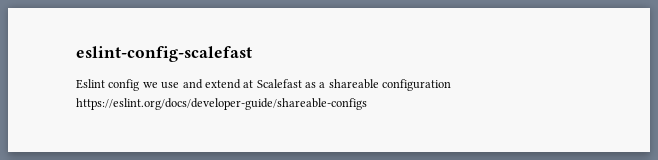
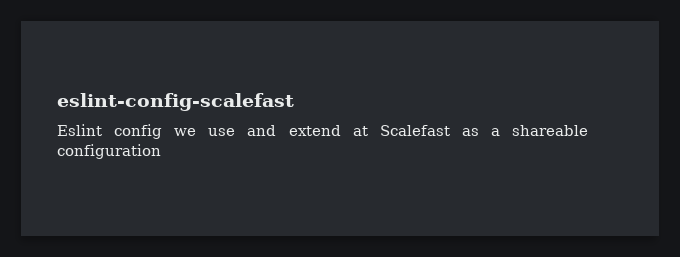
[76,98,367,110] https://eslint.org/docs/developer-guide/shareable-configs -> (161, 151) none

